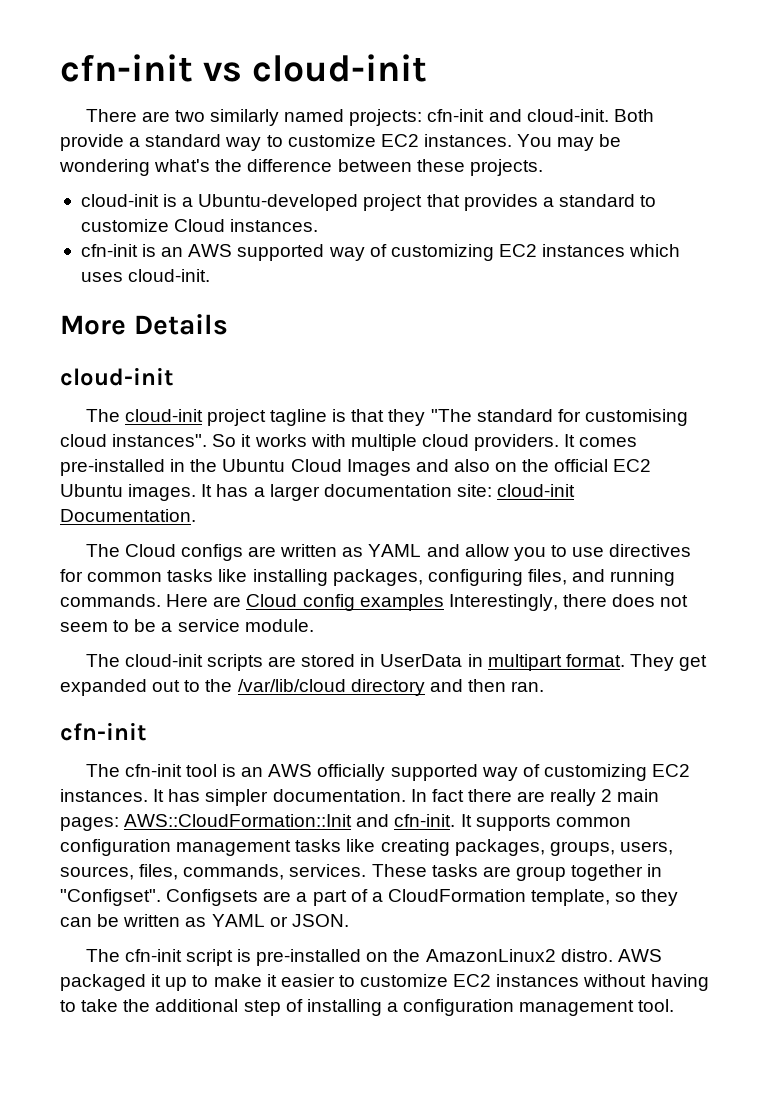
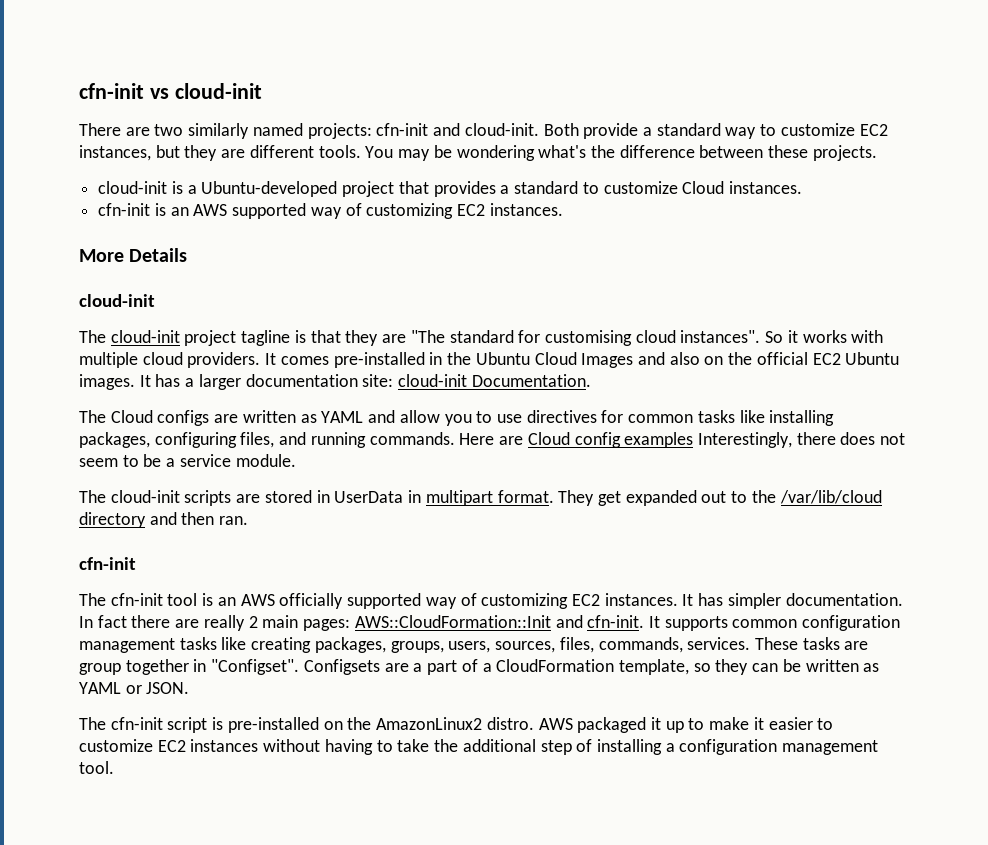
[423,134,512,147] instances. -> [79,145,361,161] instances, but they are different tools.
[542,244,681,257] [80,269,211,282] instances which uses cloud-init. -> [489,203,563,216] instances.
(426, 417) none -> [382,334,407,343] are

